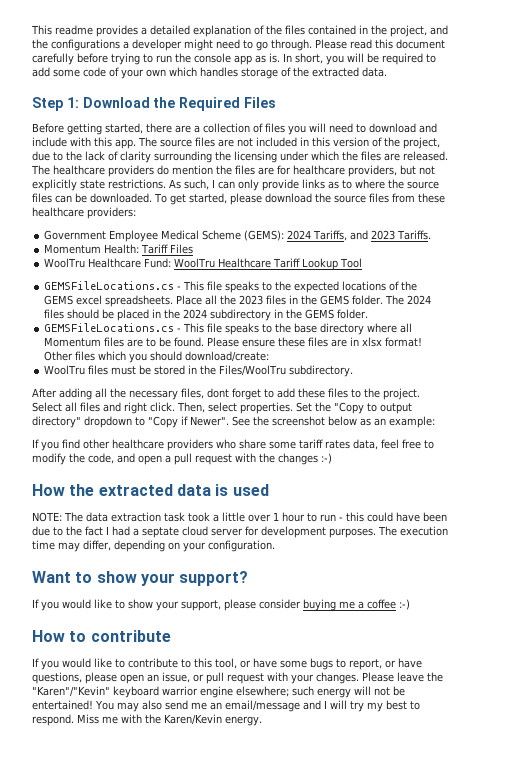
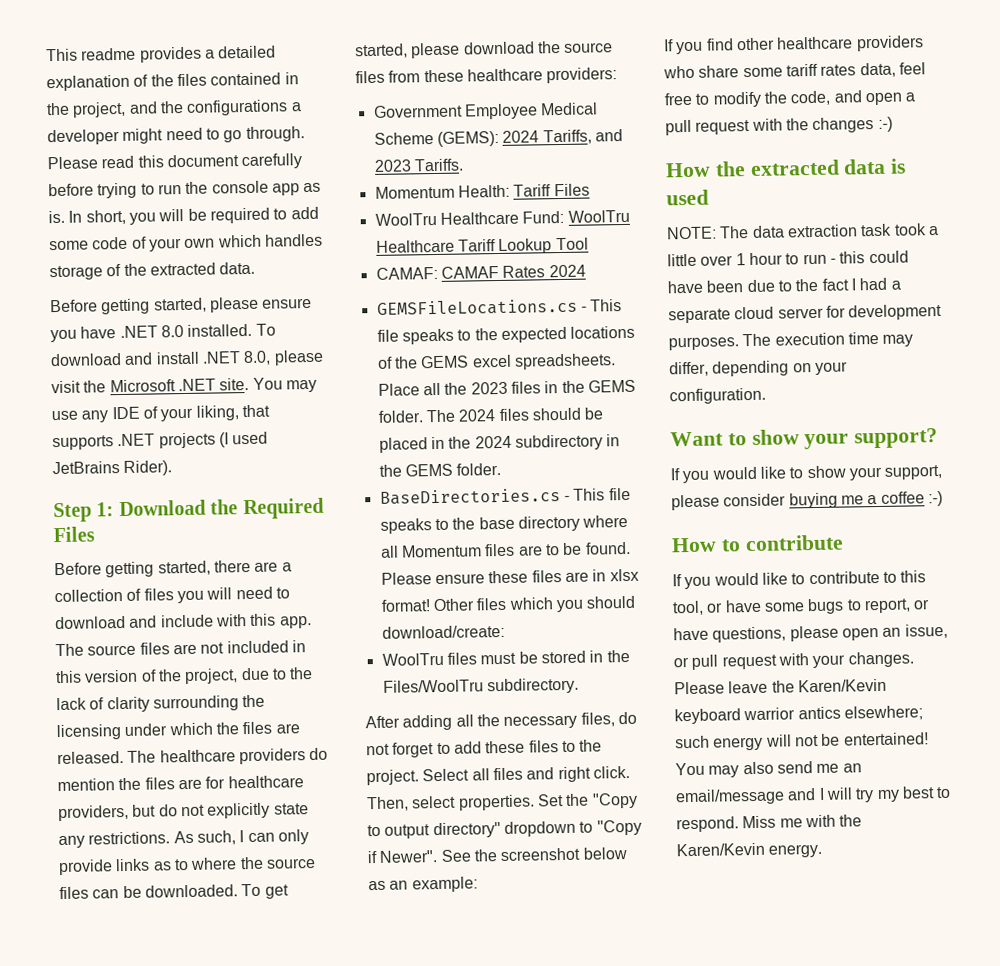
(387, 72) none -> [50,296,313,315] [50,323,276,343] [50,349,324,367] [51,377,317,394] [51,404,270,423] [52,431,269,451] [52,460,173,476] // Before getting started, please ensure you have .NET 8.0 installed. To download and install .NET 8.0, please visit the Microsoft .NET site. You may use any IDE of your liking, that supports .NET projects (I used JetBrains Rider).
(416, 170) none -> [158,804,178,817] do
(105, 184) none -> [58,835,85,849] any
(363, 263) none -> [375,264,586,280] // CAMAF: CAMAF Rates 2024
[44,323,175,332] GEMSFileLocations.cs -> [379,488,561,505] BaseDirectories.cs
[207,388,229,398] dont -> [617,711,637,725] [366,743,390,756] do not
[142,527,179,538] septate -> [668,308,731,324] separate
[32,686,110,697] "Karen"/"Kevin" -> [797,678,887,693] Karen/Kevin
[200,686,233,698] engine -> [797,706,841,720] antics

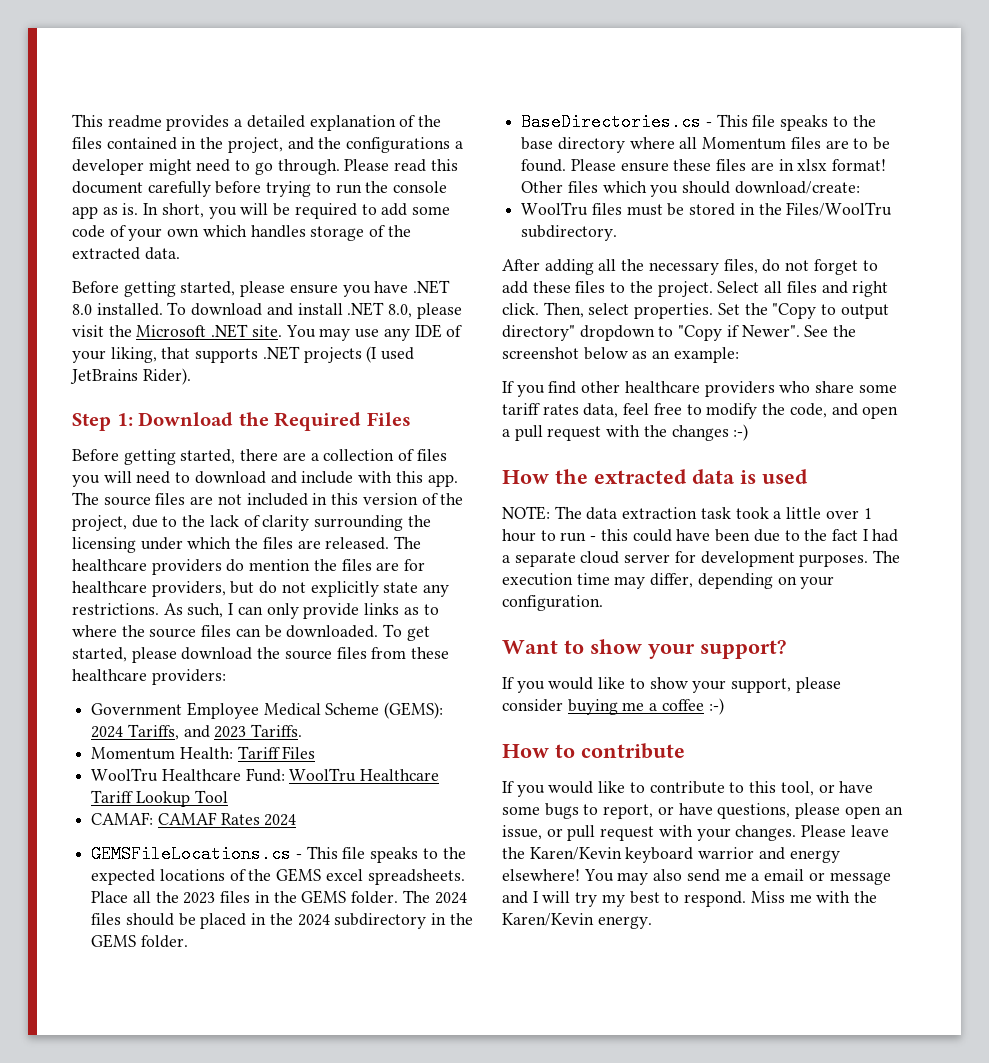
[797,705,923,721] [675,732,929,751] antics elsewhere; such energy will not be entertained! -> [758,847,840,863] [502,869,580,881] and energy elsewhere!
[842,763,862,773] [675,788,785,806] an email/message -> [751,869,891,885] a email or message

